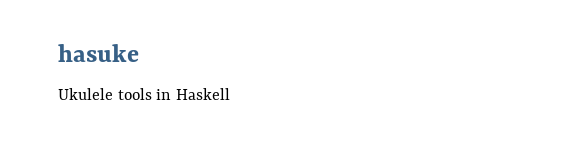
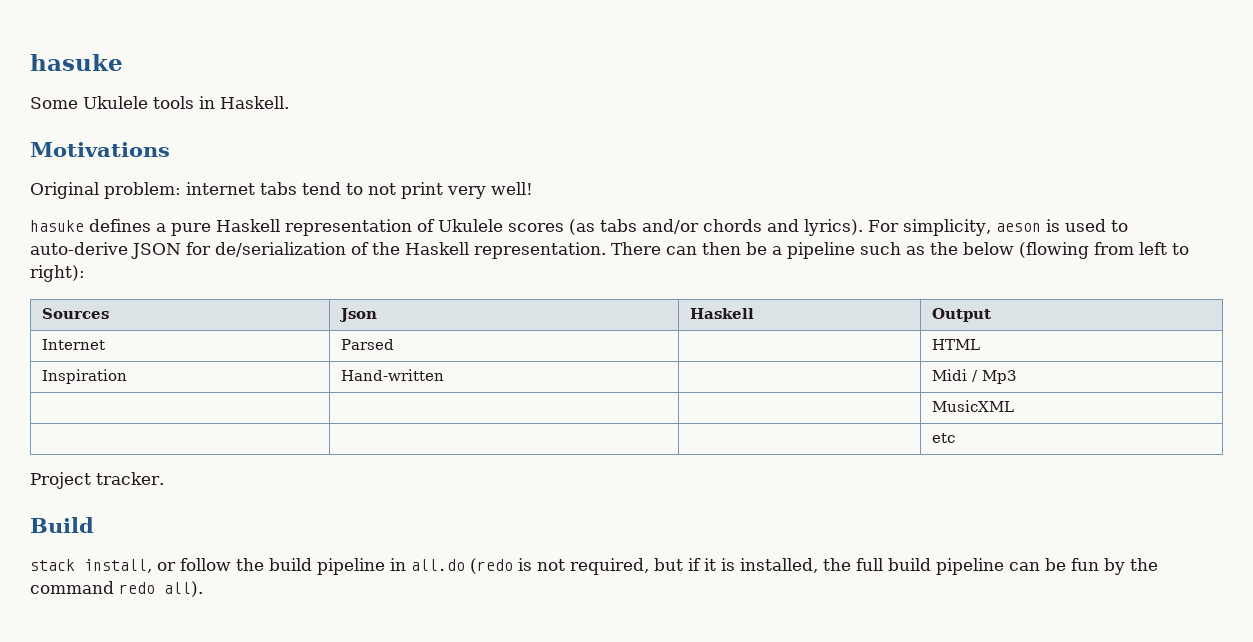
(139, 53) none -> [30,97,78,109] Some
[176,88,231,100] Haskell -> [220,96,289,109] [30,142,170,157] [30,182,533,199] [30,219,1128,236] [30,242,1189,259] [30,265,85,282] [41,308,109,319] [338,308,377,322] [689,308,754,319] [931,308,991,322] [41,339,105,350] [340,339,394,350] [931,339,980,350] [41,369,127,384] [340,369,444,381] [931,369,1017,384] [931,400,1014,412] [931,433,955,443] [30,472,164,489] [30,517,94,533] [30,558,1158,575] [30,581,203,597] Haskell. // Motivations // Original problem: internet tabs tend to not print very well! // hasuke defines a pure Haskell representation of Ukulele scores (as tabs and/or chords and lyrics). For simplicity, aeson is used to auto-derive JSON for de/serialization of the Haskell representation. There can then be a pipeline such as the below (flowing from left to right): // Sources | Json | Haskell | Output // Internet | Parsed | | HTML // Inspiration | Hand-written | | Midi / Mp3 // | | | MusicXML // | | | etc // Project tracker. // Build // stack install, or follow the build pipeline in all.do (redo is not required, but if it is installed, the full build pipeline can be fun by the command redo all).

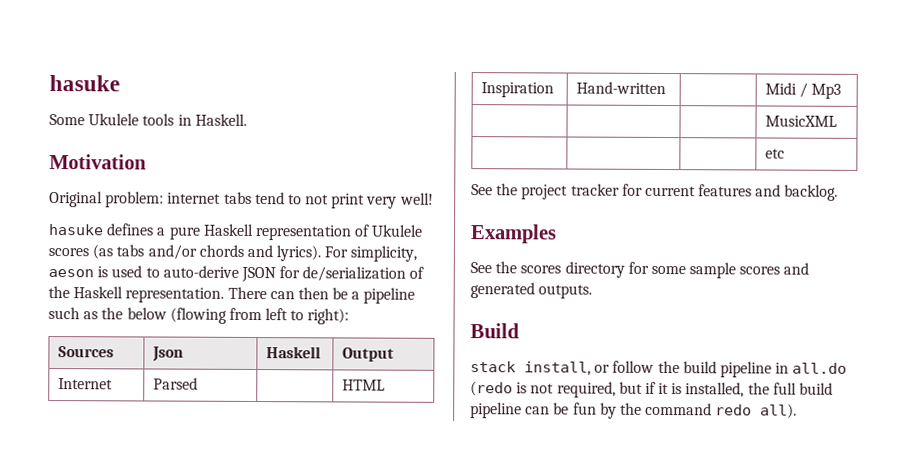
[30,142,170,157] Motivations -> [49,153,147,170] Motivation
[30,472,164,489] Project tracker. -> [471,183,839,201] [470,224,557,244] [470,261,810,279] [470,282,593,299] See the project tracker for current features and backlog. // Examples // See the scores directory for some sample scores and generated outputs.

